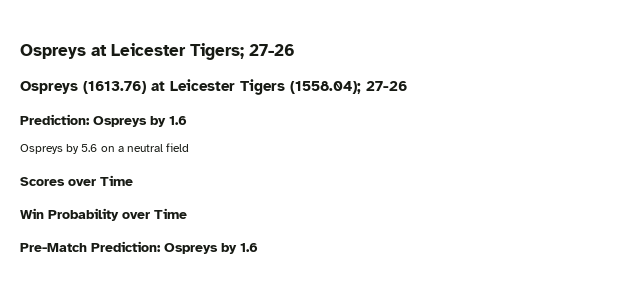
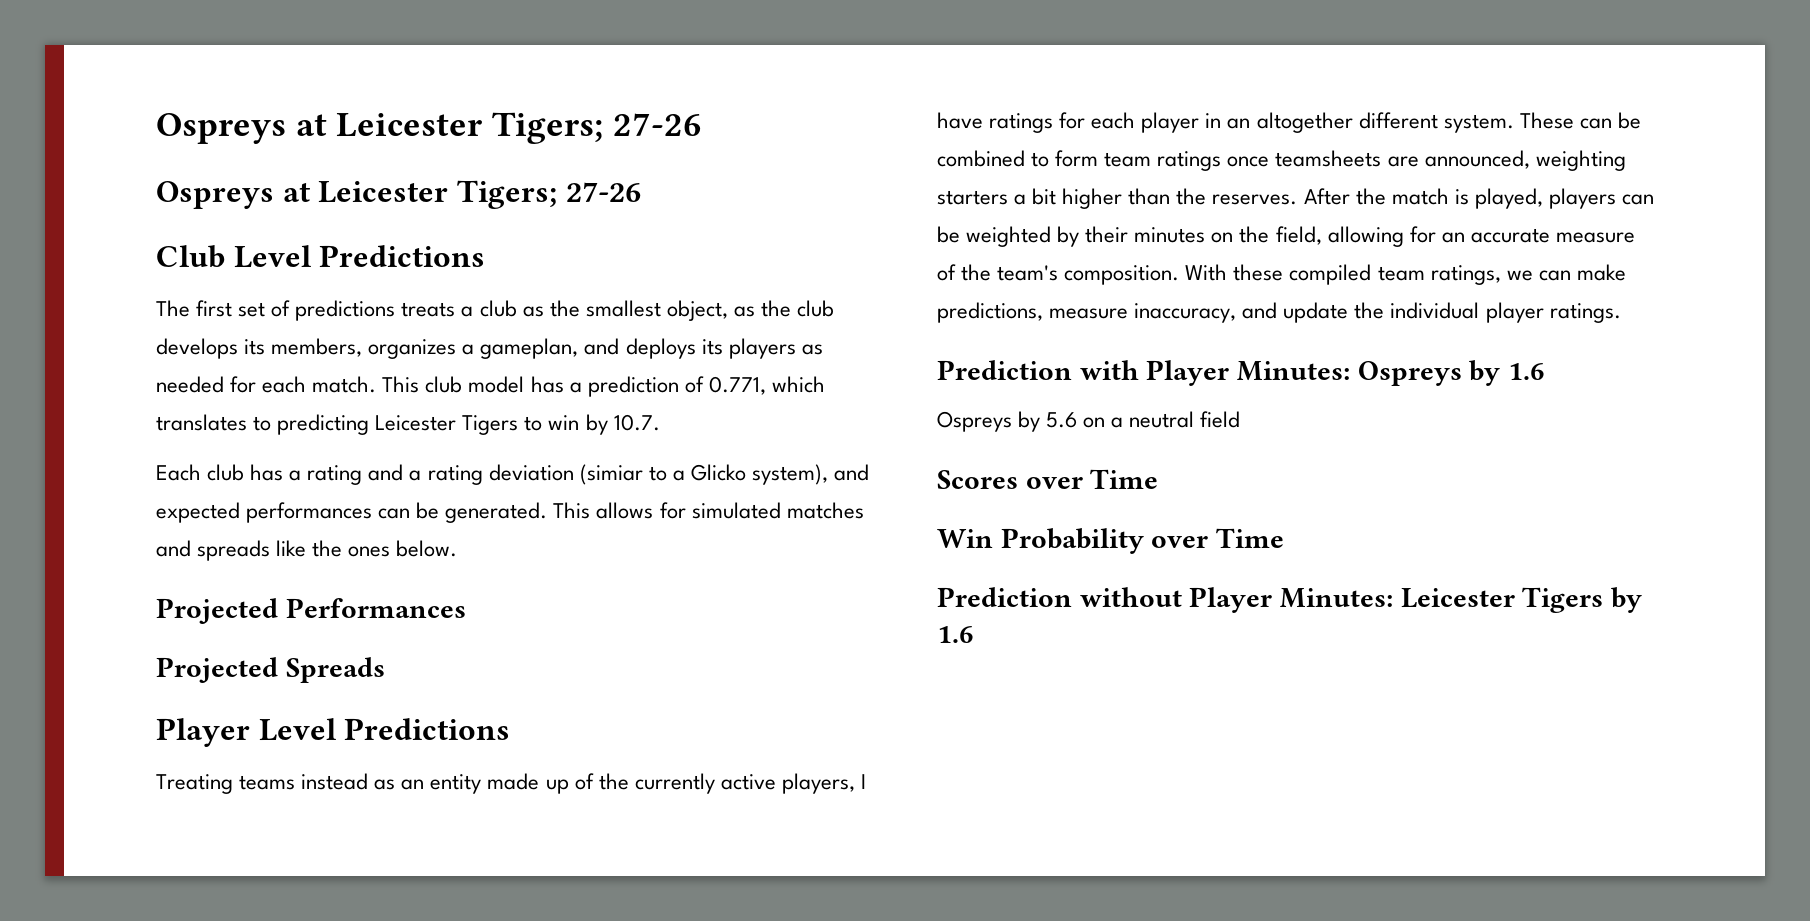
[83,79,407,95] [20,114,90,125] (1613.76) at Leicester Tigers (1558.04); 27-26 // Prediction: -> [282,180,641,209] [156,245,486,268] [156,300,835,321] [156,338,823,359] [156,376,825,397] [156,414,660,435] [156,464,870,485] [156,502,864,523] [156,540,458,561] [156,598,466,624] [156,657,385,683] [156,718,511,747] [156,773,866,794] [937,112,1641,133] [937,150,1626,171] [937,188,1654,209] [937,226,1635,247] [937,264,1626,285] [937,302,1621,323] [937,360,1351,386] at Leicester Tigers; 27-26 // Club Level Predictions // The first set of predictions treats a club as the smallest object, as the club develops its members, organizes a gameplan, and deploys its players as needed for each match. This club model has a prediction of 0.771, which translates to predicting Leicester Tigers to win by 10.7. // Each club has a rating and a rating deviation (simiar to a Glicko system), and expected performances can be generated. This allows for simulated matches and spreads like the ones below. // Projected Performances // Projected Spreads // Player Level Predictions // Treating teams instead as an entity made up of the currently active players, I have ratings for each player in an altogether different system. These can be combined to form team ratings once teamsheets are announced, weighting starters a bit higher than the reserves. After the match is played, players can be weighted by their minutes on the field, allowing for an accurate measure of the team's composition. With these compiled team ratings, we can make predictions, measure inaccuracy, and update the individual player ratings. // Prediction with Player Minutes:
[20,241,218,254] Pre-Match Prediction: Ospreys -> [937,587,1604,613] Prediction without Player Minutes: Leicester Tigers

